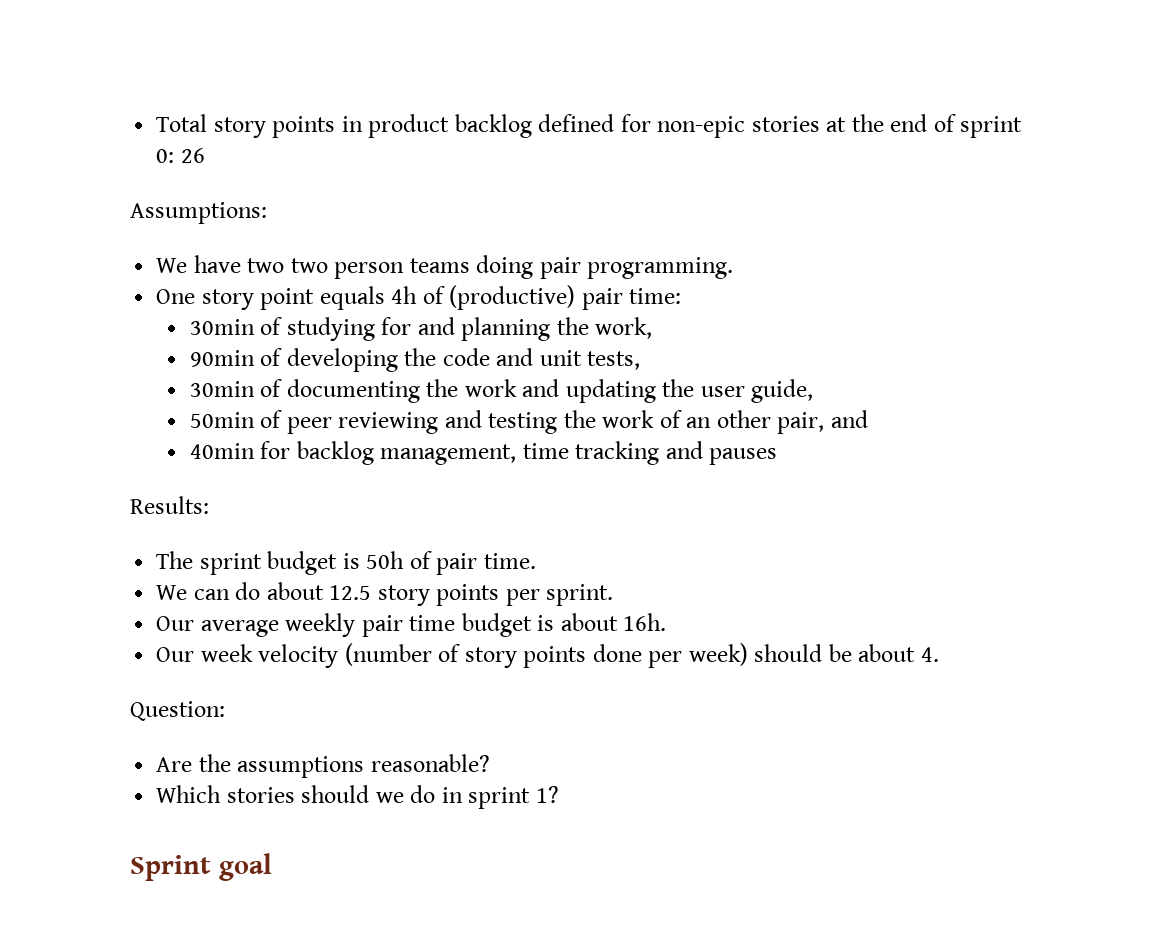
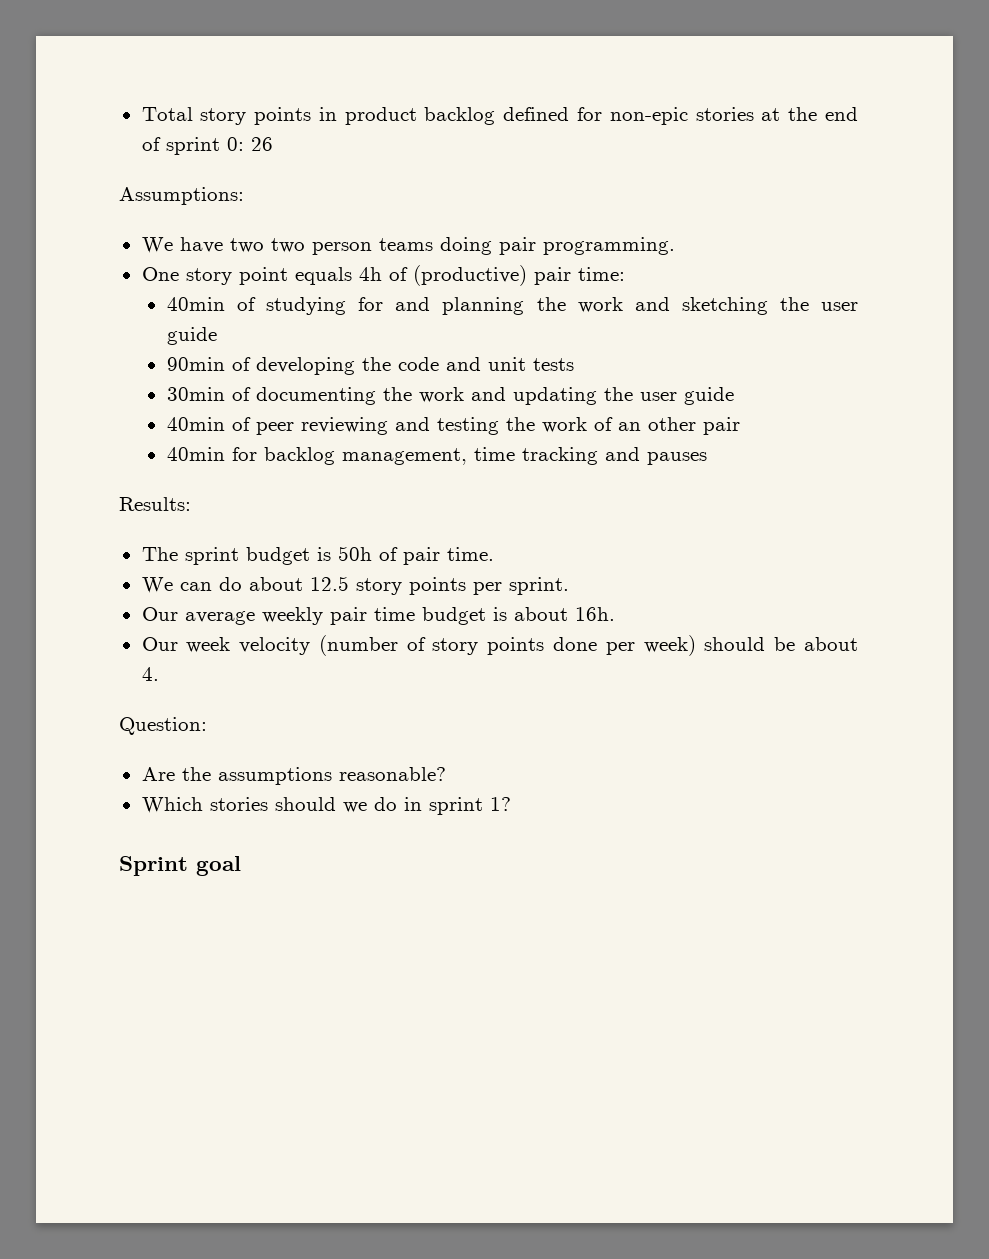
[189,319,255,335] 30min -> [166,297,225,311] 40min
[595,317,653,339] work, -> [577,297,858,315] [166,327,217,345] work and sketching the user guide
[587,351,641,370] tests, -> [532,358,574,371] tests
[751,379,814,403] [189,412,255,428] guide, // 50min -> [683,387,734,405] [166,417,225,431] guide // 40min
[777,410,868,434] pair, and -> [702,417,740,435] pair

